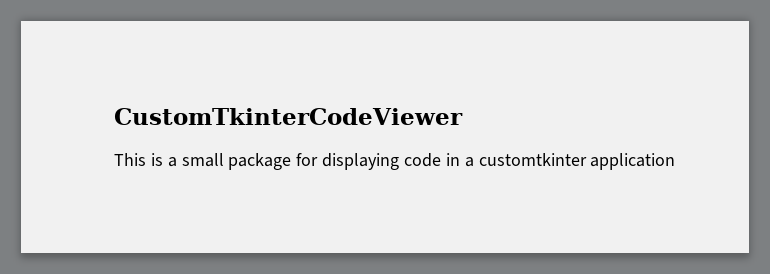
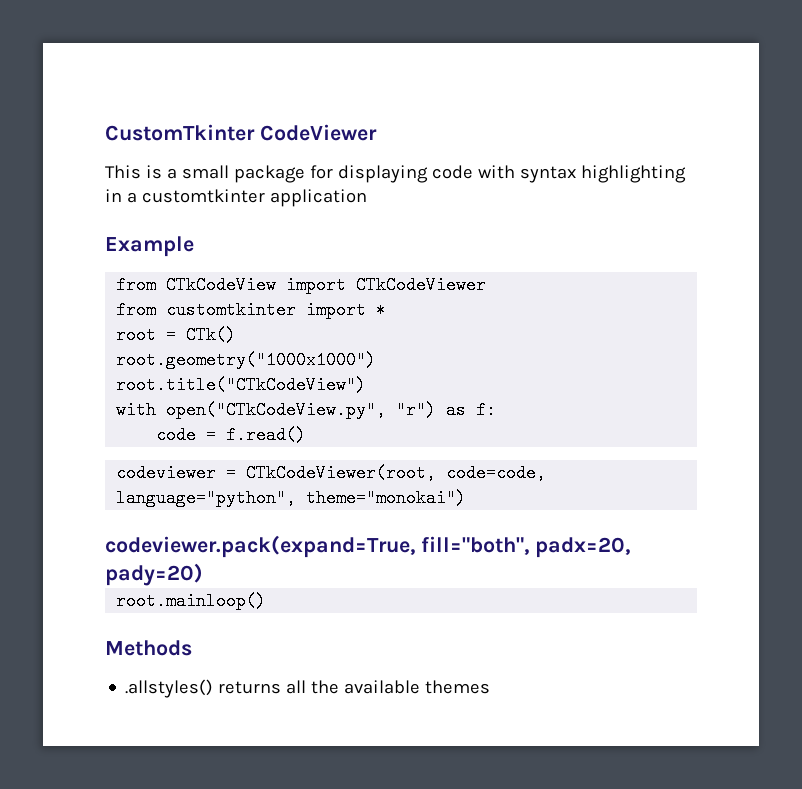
[114,108,463,125] CustomTkinterCodeViewer -> [105,124,377,141] CustomTkinter CodeViewer
(442, 160) none -> [477,165,686,183] with syntax highlighting
(676, 161) none -> [105,236,194,257] [116,276,487,294] [116,301,387,319] [116,326,237,344] [116,351,377,369] [116,376,367,394] [116,401,497,419] [156,426,307,444] [116,464,547,482] [116,489,467,507] [105,535,630,558] [105,563,203,586] [116,592,267,610] [105,640,192,656] [125,679,491,698] // Example // from CTkCodeView import CTkCodeViewer // from customtkinter import * // root = CTk() // root.geometry("1000x1000") // root.title("CTkCodeView") // with open("CTkCodeView.py", "r") as f: // code = f.read() // codeviewer = CTkCodeViewer(root, code=code, language="python", theme="monokai") // codeviewer.pack(expand=True, fill="both", padx=20, pady=20) // root.mainloop() // Methods // .allstyles() returns all the available themes

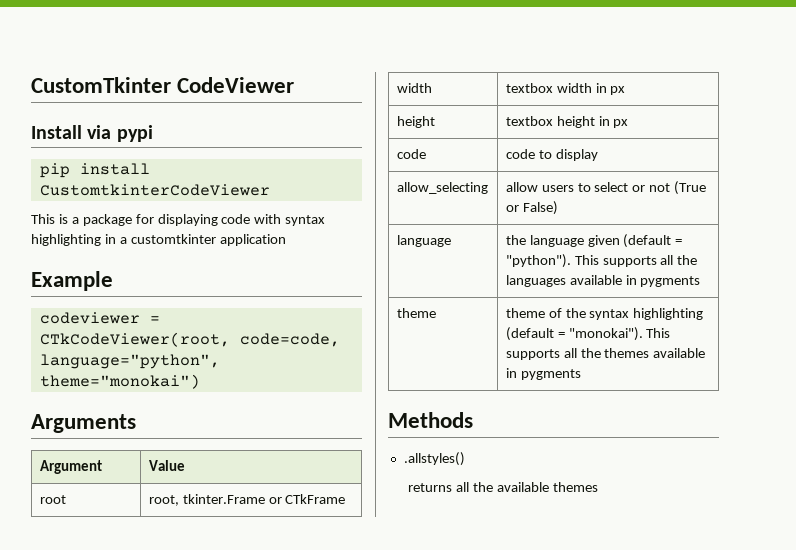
(377, 132) none -> [31,125,153,142] [39,163,150,178] [39,184,270,196] // Install via pypi // pip install CustomtkinterCodeViewer
[181,165,229,179] small -> (79, 220) none
[116,276,487,294] [116,301,387,319] [116,326,237,344] [116,351,377,369] [116,376,367,394] [116,401,497,419] [156,426,307,444] // from CTkCodeView import CTkCodeViewer // from customtkinter import * // root = CTk() // root.geometry("1000x1000") // root.title("CTkCodeView") // with open("CTkCodeView.py", "r") as f: // code = f.read() -> (113, 281) none
[105,535,630,558] [105,563,203,586] [116,592,267,610] codeviewer.pack(expand=True, fill="both", padx=20, pady=20) // root.mainloop() -> [31,414,136,433] [39,460,102,474] [148,460,185,471] [39,495,66,504] [148,494,346,506] [396,83,432,93] [505,83,626,95] [396,116,435,128] [505,116,629,128] [396,149,426,159] [505,149,598,161] [396,182,488,194] [505,181,707,195] [505,201,558,215] [396,235,451,247] [505,234,683,248] [505,254,698,268] [505,275,701,287] [396,308,436,318] [505,308,704,320] [505,327,671,341] [505,348,706,360] [505,368,581,380] Arguments // Argument | Value // root | root, tkinter.Frame or CTkFrame // width | textbox width in px // height | textbox height in px // code | code to display // allow_selecting | allow users to select or not (True or False) // language | the language given (default = "python"). This supports all the languages available in pygments // theme | theme of the syntax highlighting (default = "monokai"). This supports all the themes available in pygments
(214, 688) none -> (465, 459) //

